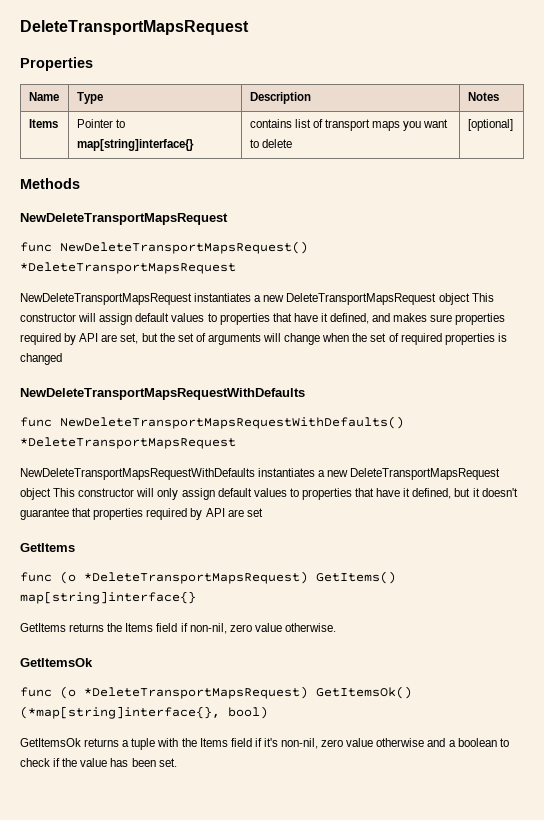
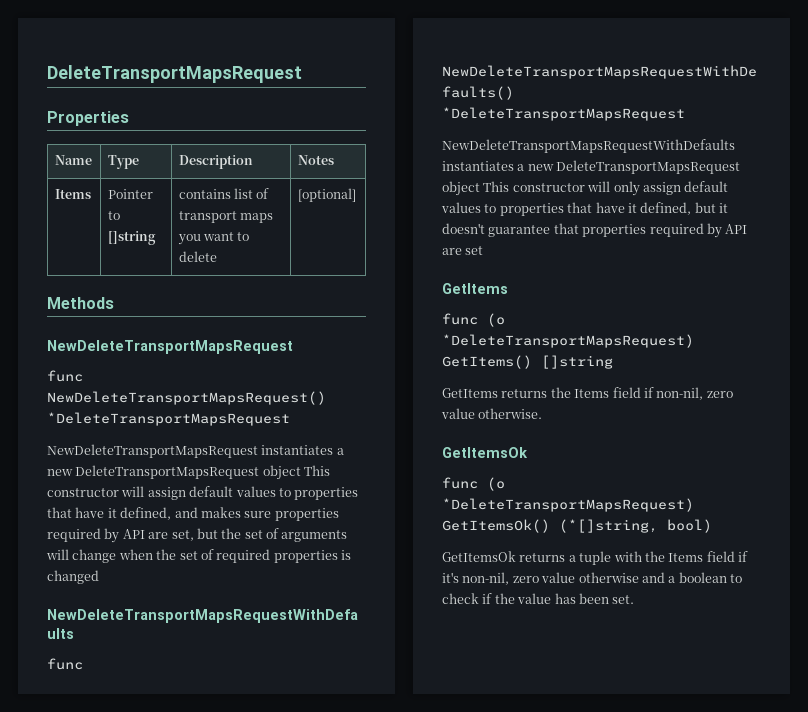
[76,139,194,151] map[string]interface{} -> [107,231,156,245] []string
[20,591,196,604] map[string]interface{} -> [541,355,613,369] []string
[20,706,220,719] (*map[string]interface{}, -> [559,519,658,533] (*[]string,

